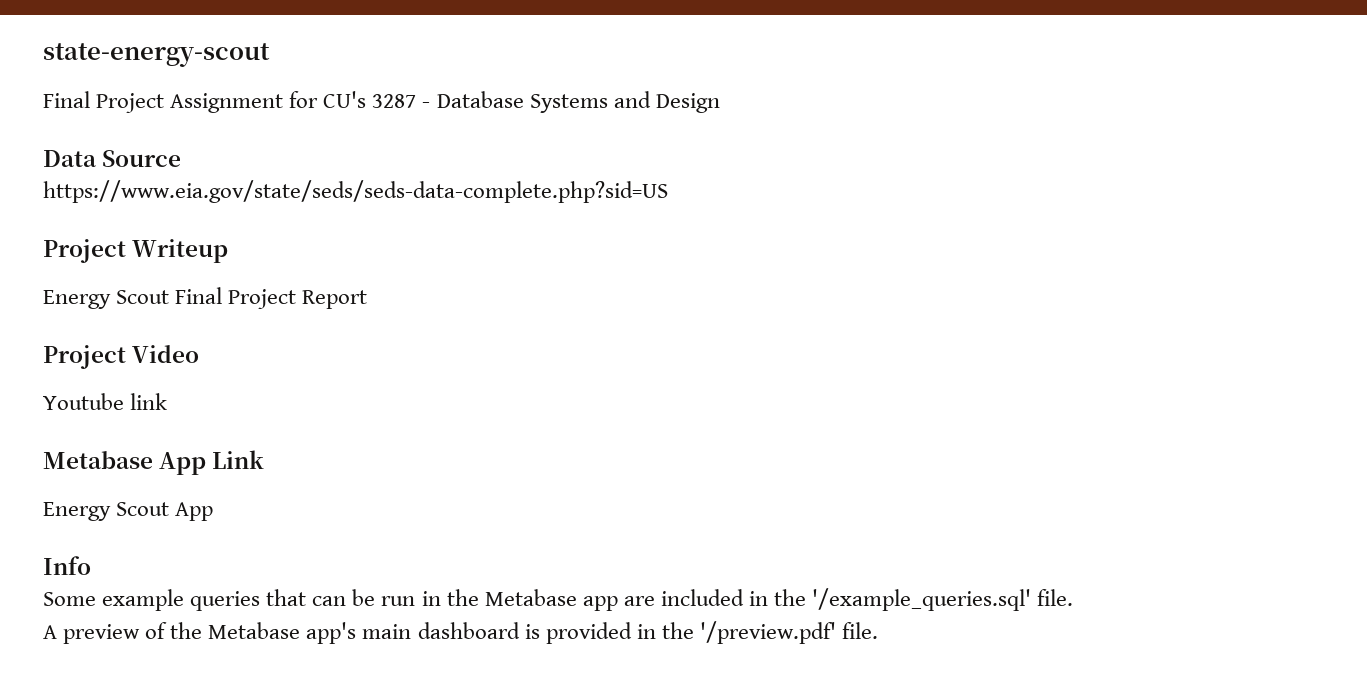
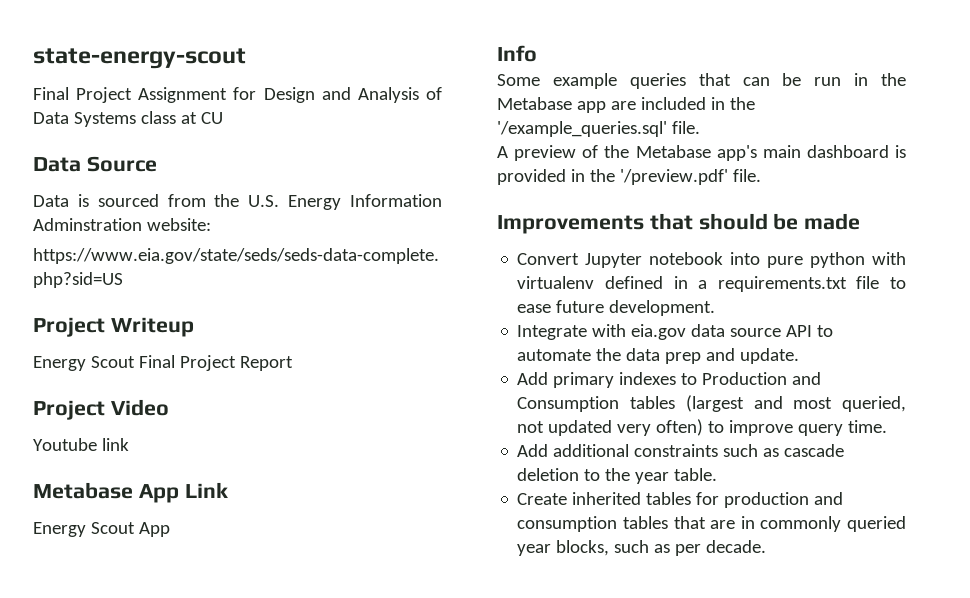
[323,91,720,113] [43,150,182,167] CU's 3287 - Database Systems and Design // Data Source -> [263,87,442,103] [33,111,223,127] [33,156,157,172] [33,194,442,210] [33,218,211,231] Design and Analysis of Data Systems class at CU // Data Source // Data is sourced from the U.S. Energy Information Adminstration website:
(878, 630) none -> [497,213,861,234] [517,252,906,268] [517,276,906,292] [517,300,716,316] [517,324,834,340] [517,348,800,364] [517,372,822,388] [517,395,906,412] [517,419,888,436] [517,444,845,457] [517,468,718,484] [517,492,844,508] [517,516,906,532] [517,540,767,556] // Improvements that should be made // Convert Jupyter notebook into pure python with virtualenv defined in a requirements.txt file to ease future development. // Integrate with eia.gov data source API to automate the data prep and update. // Add primary indexes to Production and Consumption tables (largest and most queried, not updated very often) to improve query time. // Add additional constraints such as cascade deletion to the year table. // Create inherited tables for production and consumption tables that are in commonly queried year blocks, such as per decade.

